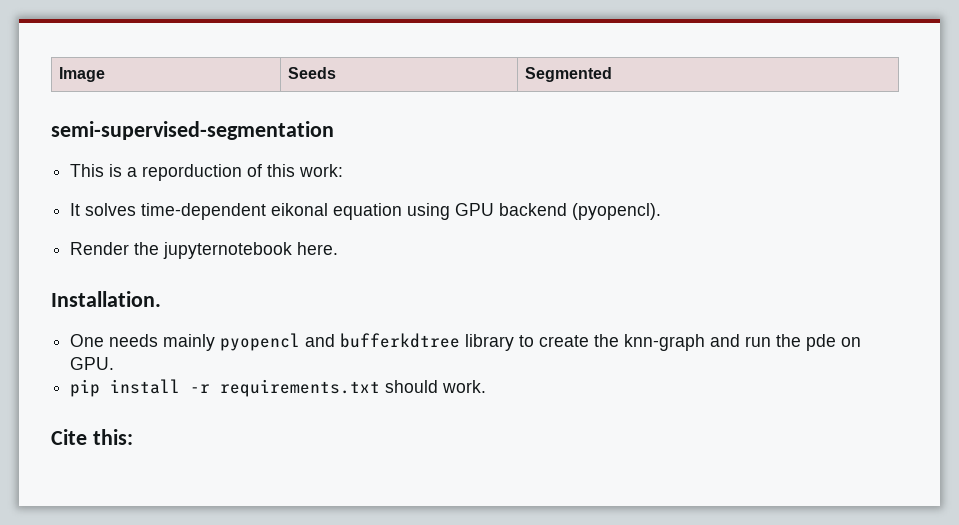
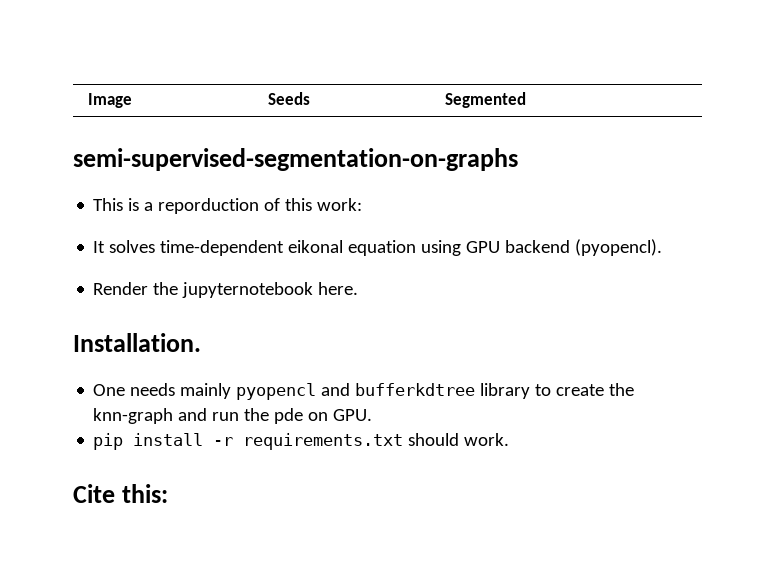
[51,121,334,140] semi-supervised-segmentation -> [73,148,518,171] semi-supervised-segmentation-on-graphs

